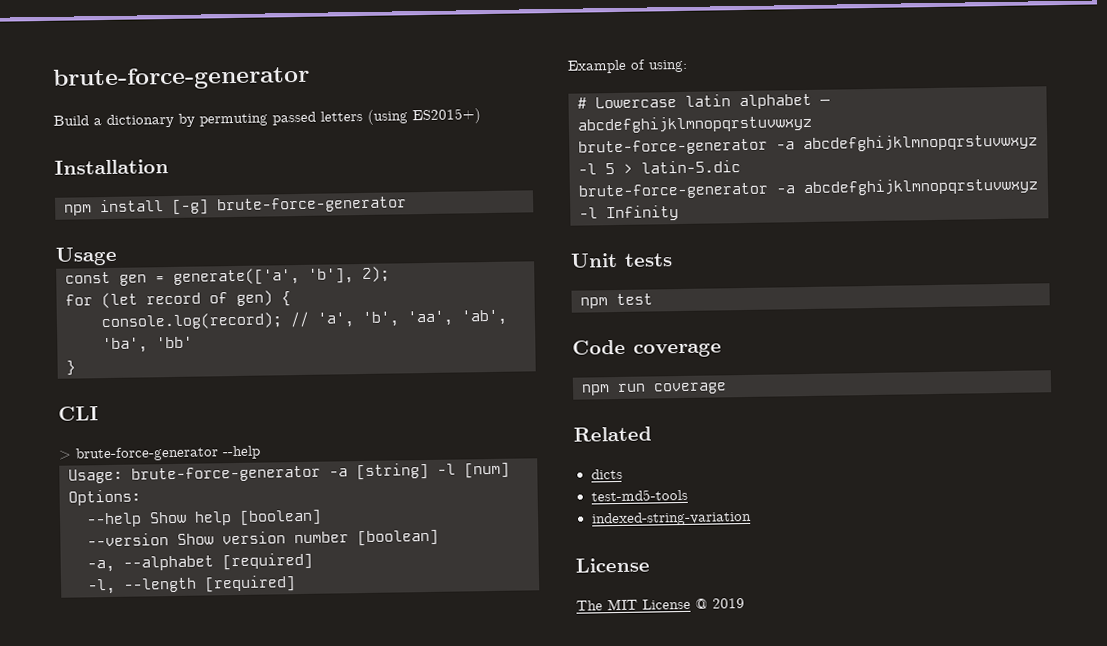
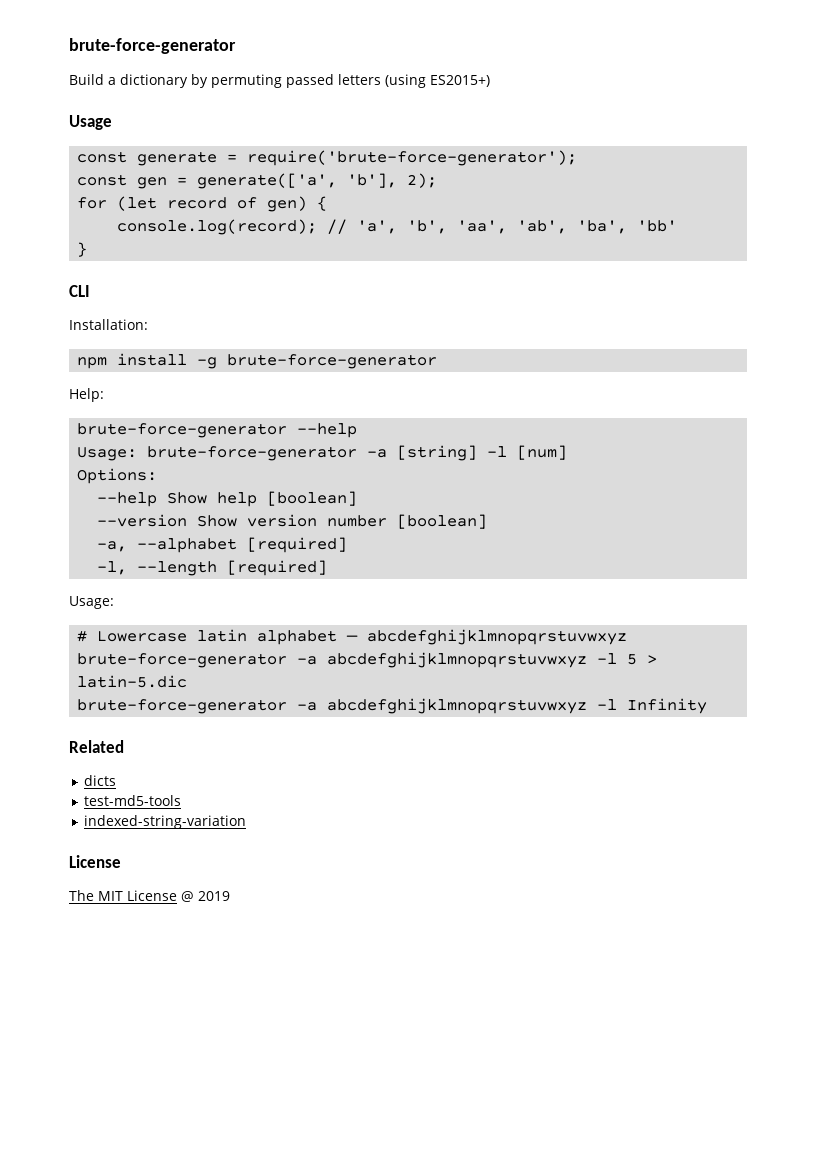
[54,159,169,175] [64,196,407,216] [55,246,118,266] Installation // npm install [-g] brute-force-generator // Usage -> [69,115,112,130] [77,150,578,166] Usage // const generate = require('brute-force-generator');
[58,450,72,460] > -> [69,319,148,330] [77,353,438,369] [69,388,104,402] Installation: // npm install -g brute-force-generator // Help: //
[567,59,688,74] Example of using: -> [69,596,114,609] Usage:
[570,252,673,268] [580,293,653,309] [572,339,722,358] [581,382,727,396] // Unit tests // npm test // Code coverage // npm run coverage -> (708, 706) none

